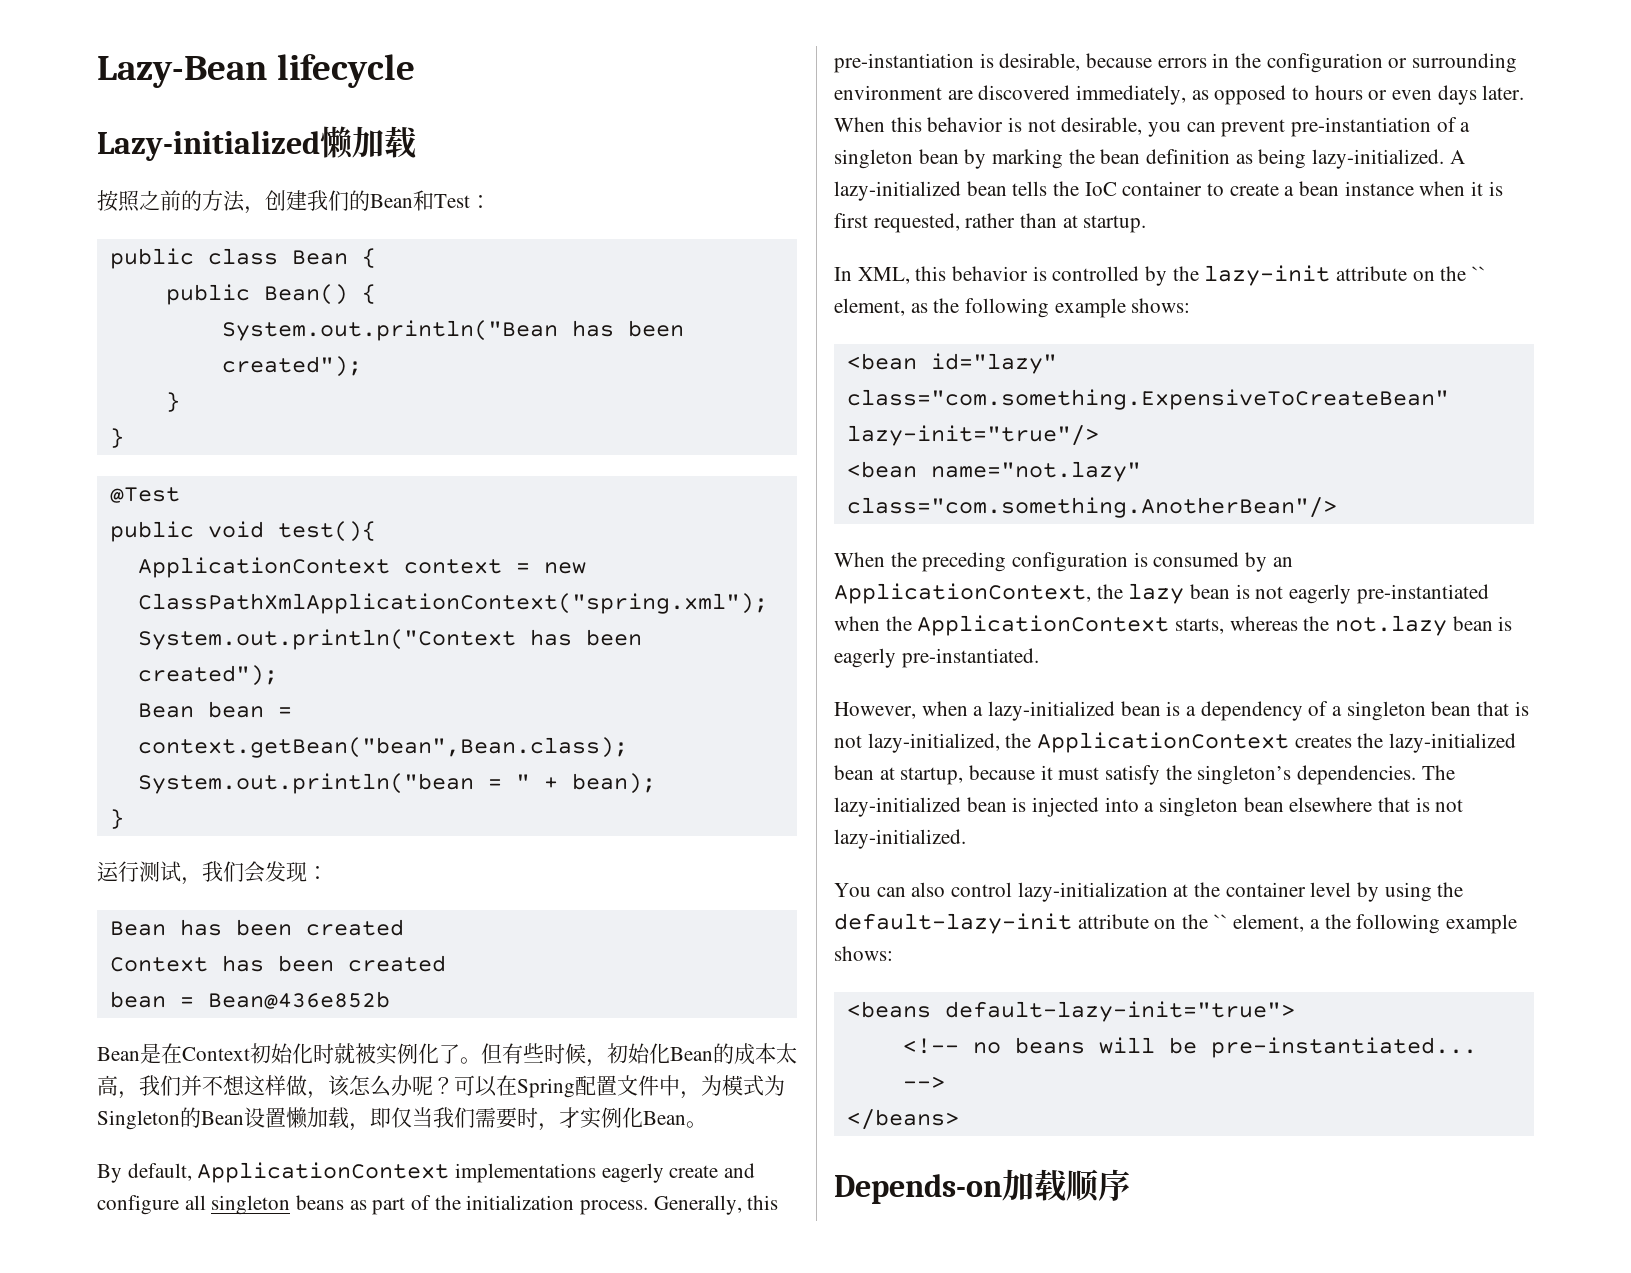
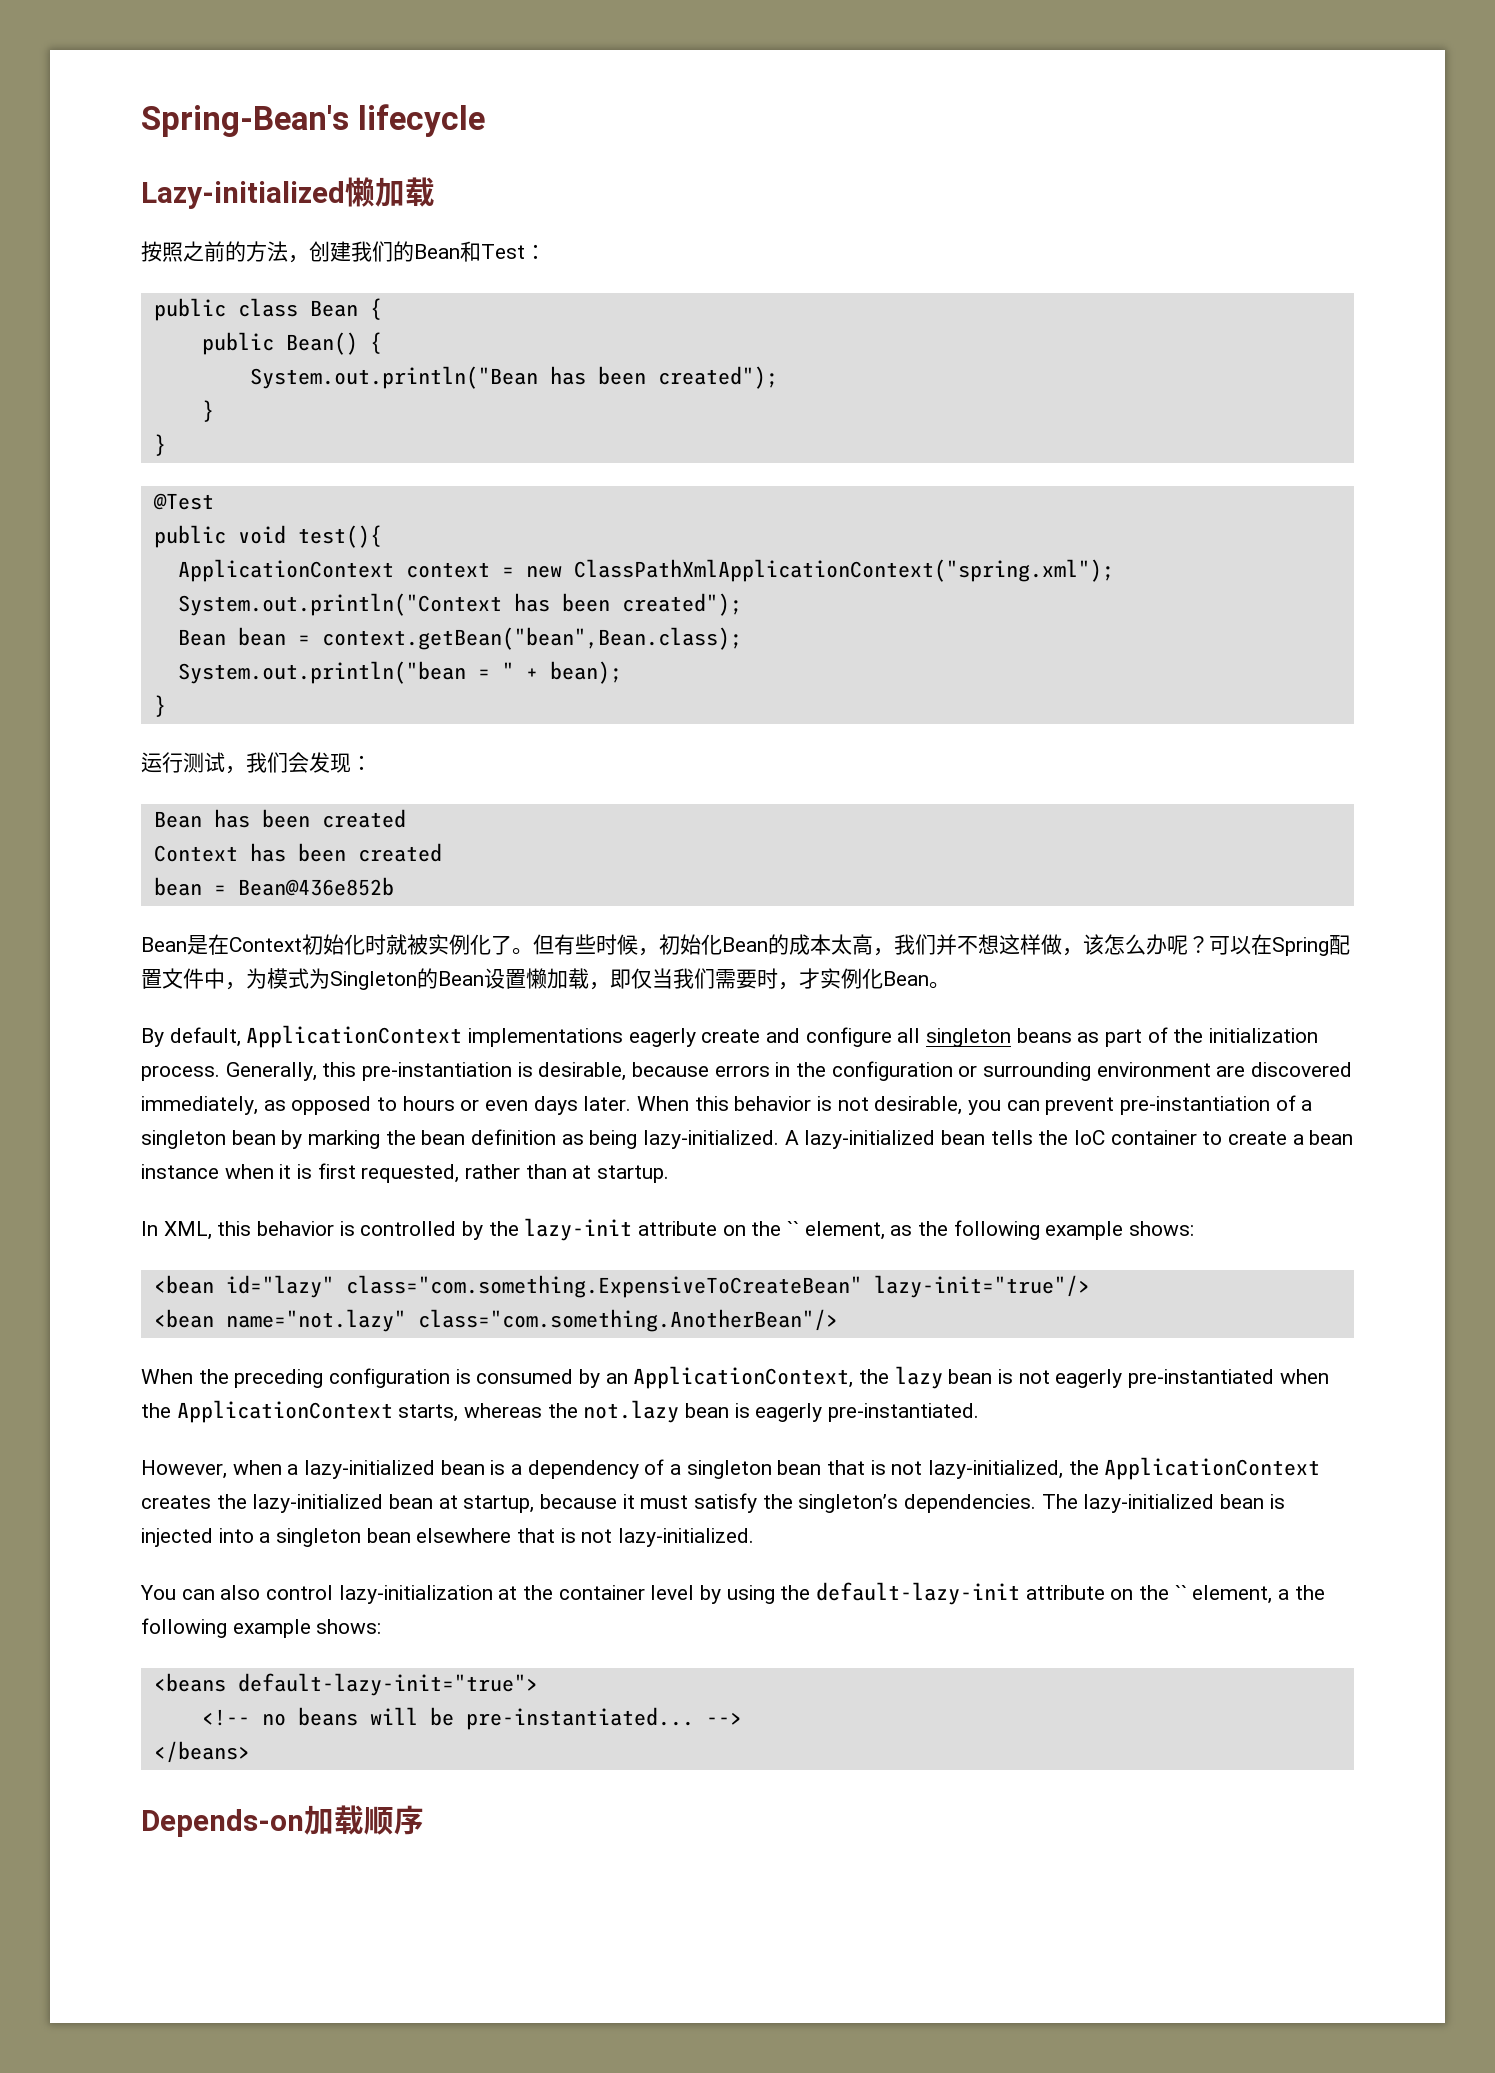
[97,56,267,88] Lazy-Bean -> [141,105,349,137] Spring-Bean's

